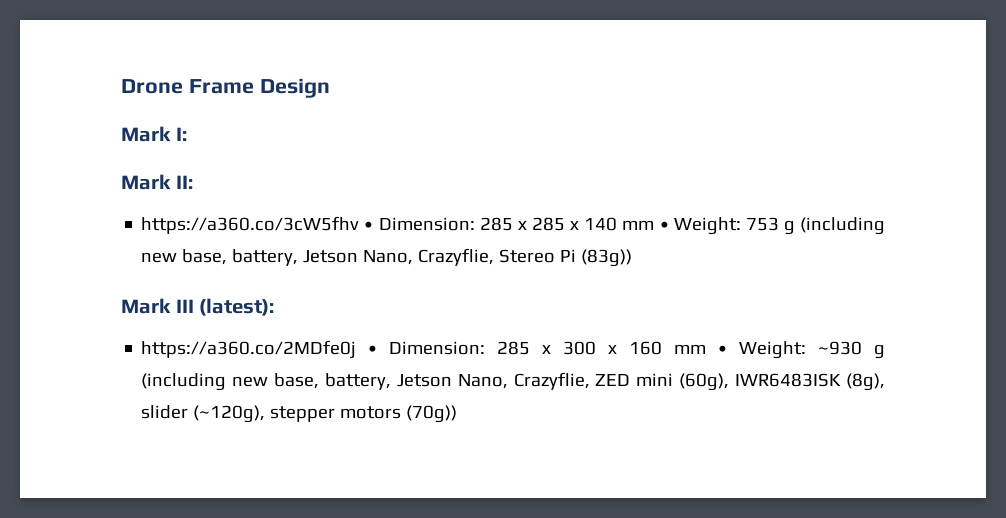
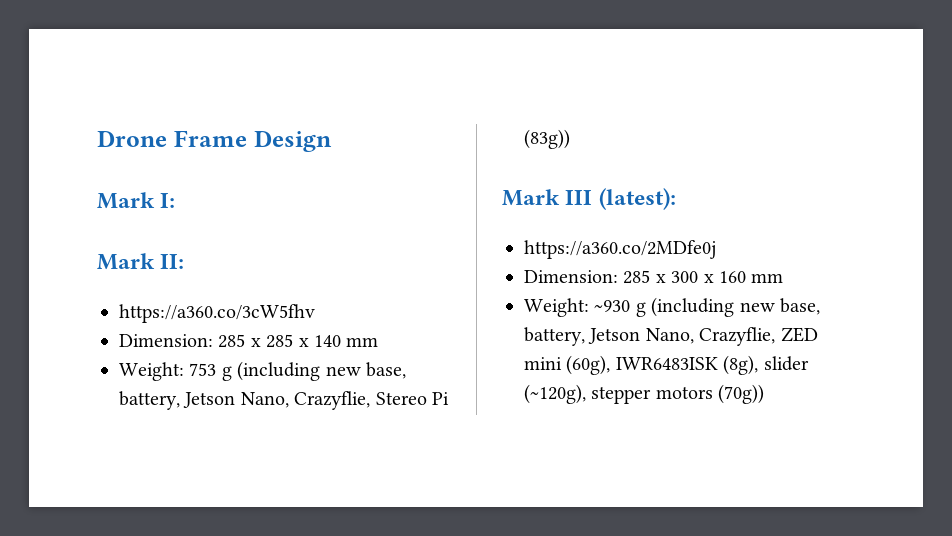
[364,221,374,230] • -> (315, 313) //
[659,221,669,230] • -> (379, 342) //
[368,345,378,354] • -> (716, 249) //
[718,345,728,354] • -> (784, 278) //

